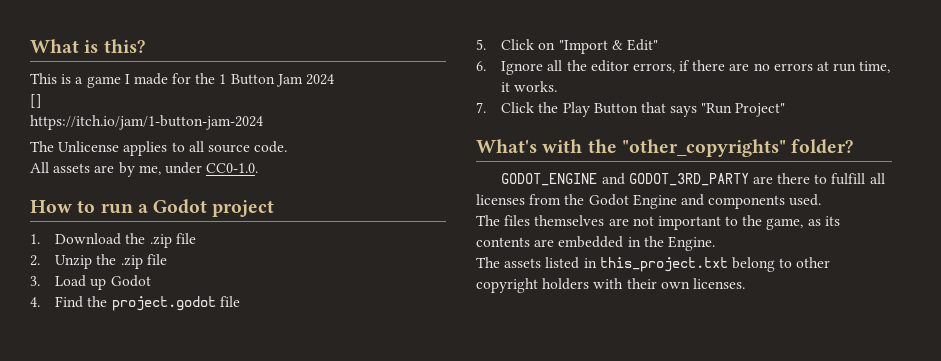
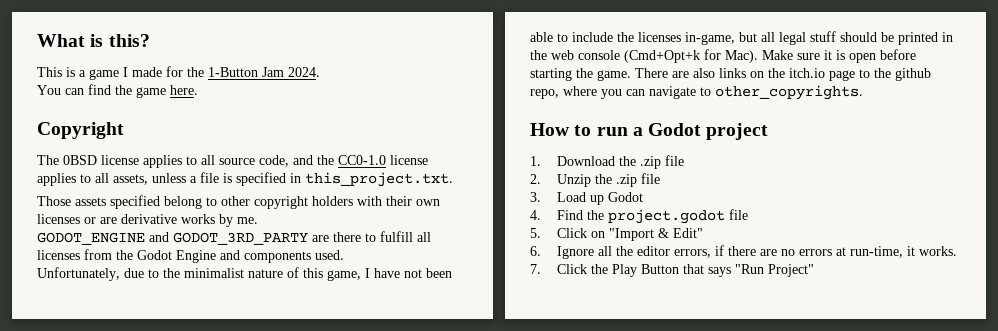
[219,74,335,87] [30,94,42,108] [30,115,263,130] [30,141,120,152] 1 Button Jam 2024 // [] // https://itch.io/jam/1-button-jam-2024 // The Unlicense -> [208,67,320,77] [37,84,198,98] [37,122,124,139] [37,155,139,165] 1-Button Jam 2024. // You can find the game here. // Copyright // The 0BSD license
[254,141,288,153] [30,162,259,177] code. // All assets are by me, under CC0-1.0. -> [259,155,428,167] [37,172,453,187] [37,195,440,209] [37,214,258,227] [37,231,431,245] [37,249,344,263] [37,267,452,281] [530,31,953,45] [530,49,916,63] [530,68,931,81] [530,85,863,100] code, and the CC0-1.0 license applies to all assets, unless a file is specified in this_project.txt. // Those assets specified belong to other copyright holders with their own licenses or are derivative works by me. // GODOT_ENGINE and GODOT_3RD_PARTY are there to fulfill all licenses from the Godot Engine and components used. // Unfortunately, due to the minimalist nature of this game, I have not been able to include the licenses in-game, but all legal stuff should be printed in the web console (Cmd+Opt+k for Mac). Make sure it is open before starting the game. There are also links on the itch.io page to the github repo, where you can navigate to other_copyrights.
[833,61,891,73] run time, -> [849,246,903,258] run-time,
[476,139,854,157] [501,173,885,186] [476,194,822,209] [476,215,840,230] [476,236,715,251] [476,257,831,272] [476,278,745,293] // What's with the "other_copyrights" folder? // GODOT_ENGINE and GODOT_3RD_PARTY are there to fulfill all licenses from the Godot Engine and components used. // The files themselves are not important to the game, as its contents are embedded in the Engine. // The assets listed in this_project.txt belong to other copyright holders with their own licenses. -> (814, 270) none

